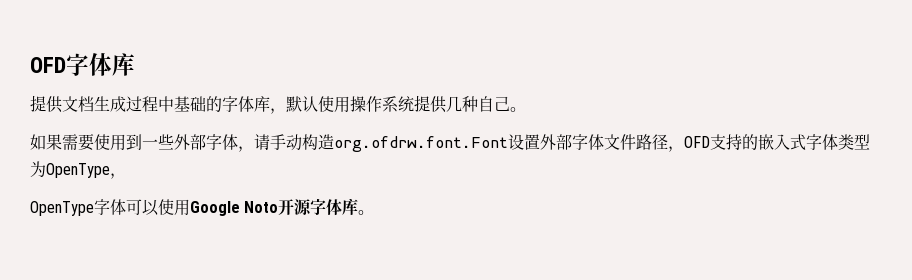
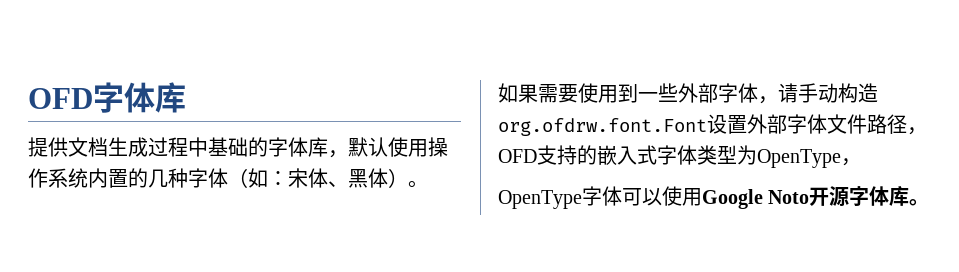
[414,95,510,113] 提供几种自己 -> [88,168,408,188] 内置的几种字体（如：宋体、黑体）

